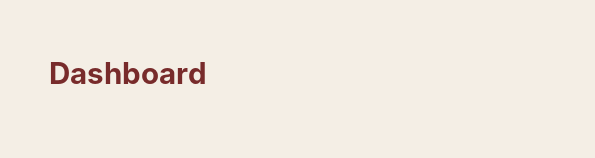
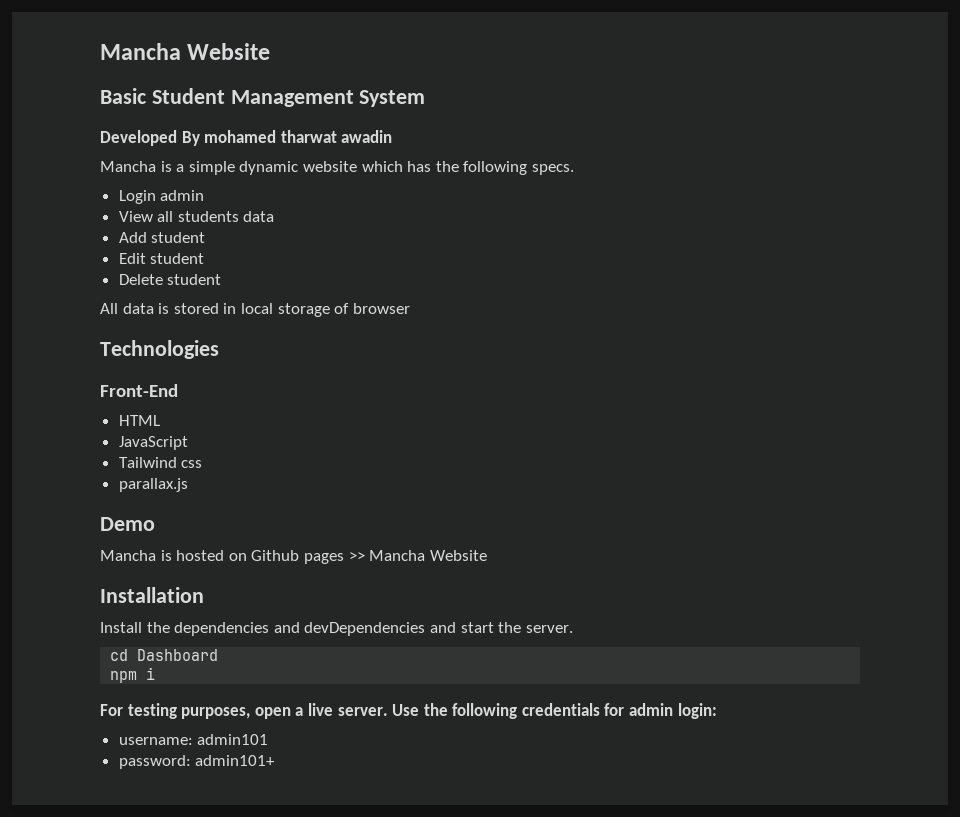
[49,62,207,84] Dashboard -> [100,43,271,60] [100,88,426,107] [100,130,393,146] [100,161,574,175] [118,190,205,204] [118,211,275,222] [118,232,206,243] [118,253,205,264] [118,274,222,285] [100,303,410,317] [100,340,219,359] [100,384,178,397] [118,415,160,426] [118,436,188,450] [118,457,203,468] [118,478,188,492] [100,517,155,531] [100,550,487,564] [100,587,204,603] [100,622,573,636] [110,649,219,661] [110,667,156,683] [100,703,717,719] [118,734,269,745] [118,755,276,769] Mancha Website // Basic Student Management System // Developed By mohamed tharwat awadin // Mancha is a simple dynamic website which has the following specs. // Login admin // View all students data // Add student // Edit student // Delete student // All data is stored in local storage of browser // Technologies // Front-End // HTML // JavaScript // Tailwind css // parallax.js // Demo // Mancha is hosted on Github pages >> Mancha Website // Installation // Install the dependencies and devDependencies and start the server. // cd Dashboard // npm i // For testing purposes, open a live server. Use the following credentials for admin login: // username: admin101 // password: admin101+

